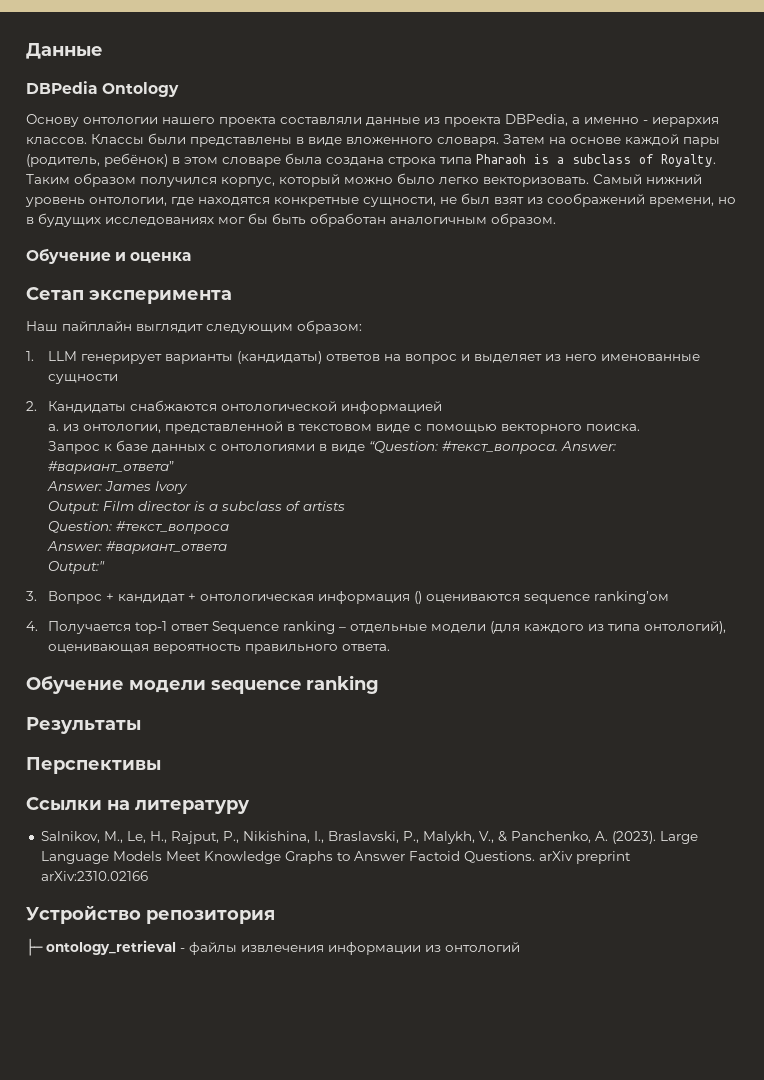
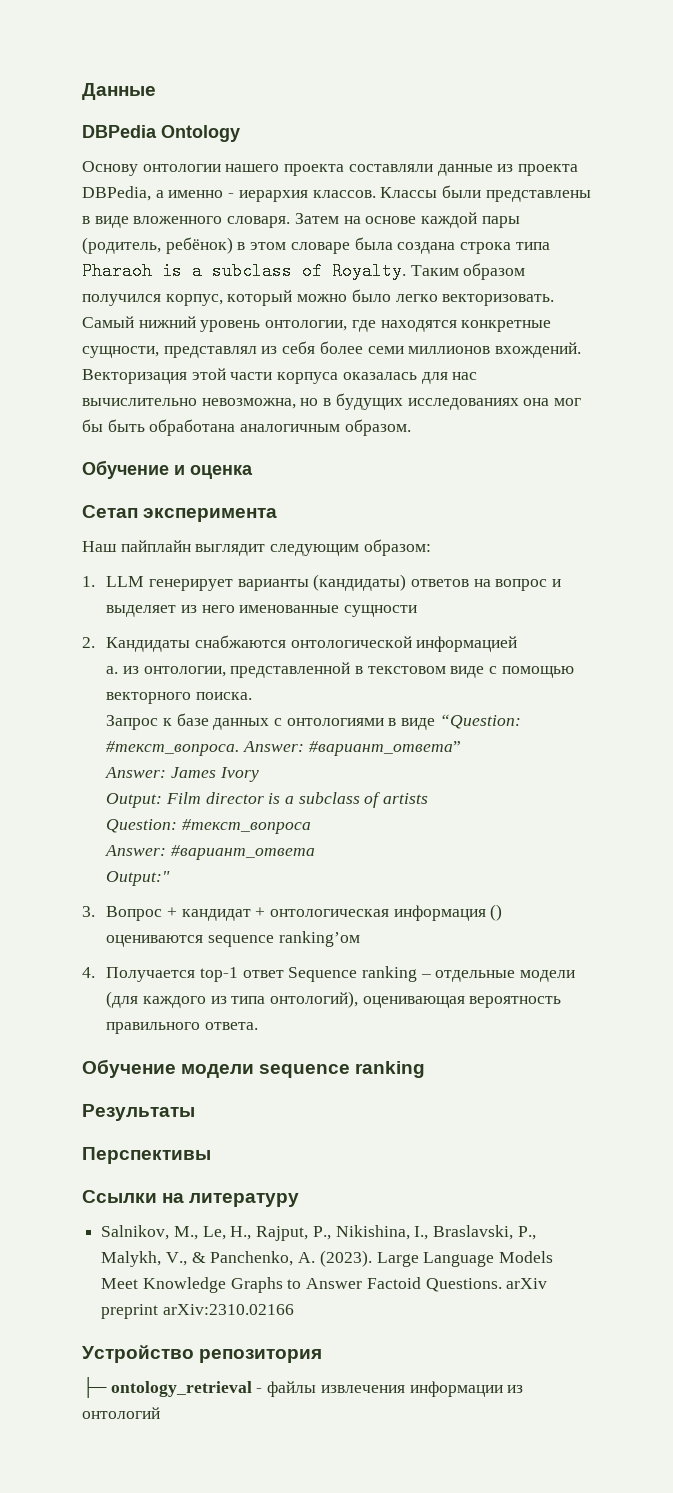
[440,193,714,207] не был взят из соображений времени, -> [163,341,582,358] [82,368,478,384] [82,398,296,409] представлял из себя более семи миллионов вхождений. Векторизация этой части корпуса оказалась для нас вычислительно невозможна,
(214, 221) none -> [523,398,550,406] она
[310,213,386,227] обработан -> [149,419,236,436] обработана

